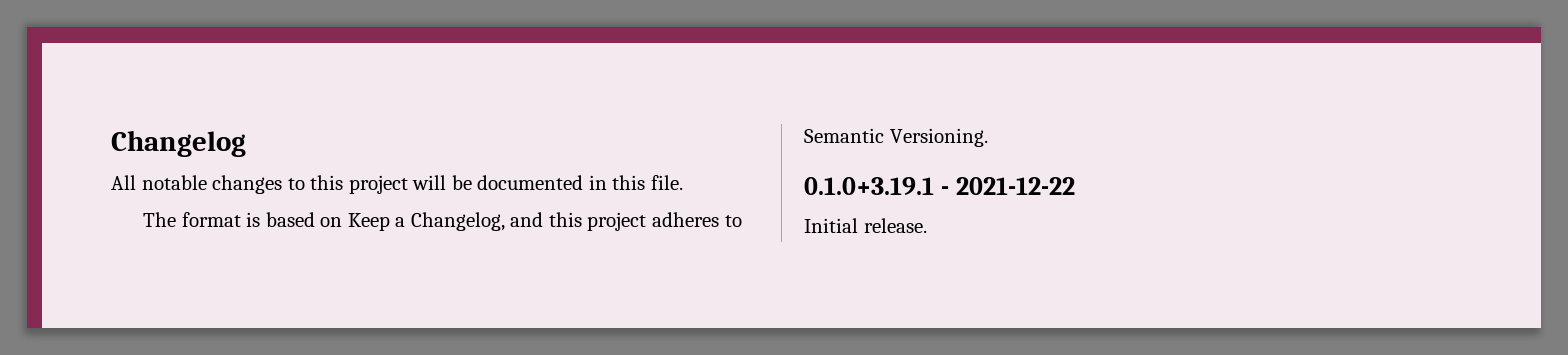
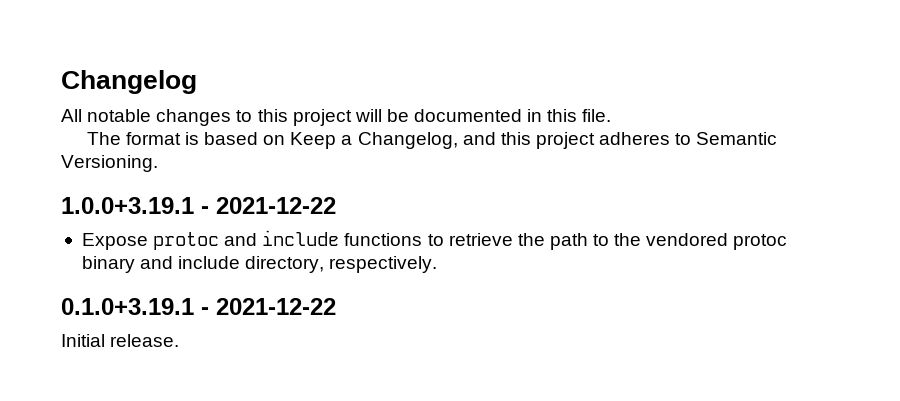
(988, 137) none -> [61,197,336,214] [81,230,788,250] [81,256,438,273] // 1.0.0+3.19.1 - 2021-12-22 // Expose protoc and include functions to retrieve the path to the vendored protoc binary and include directory, respectively.

